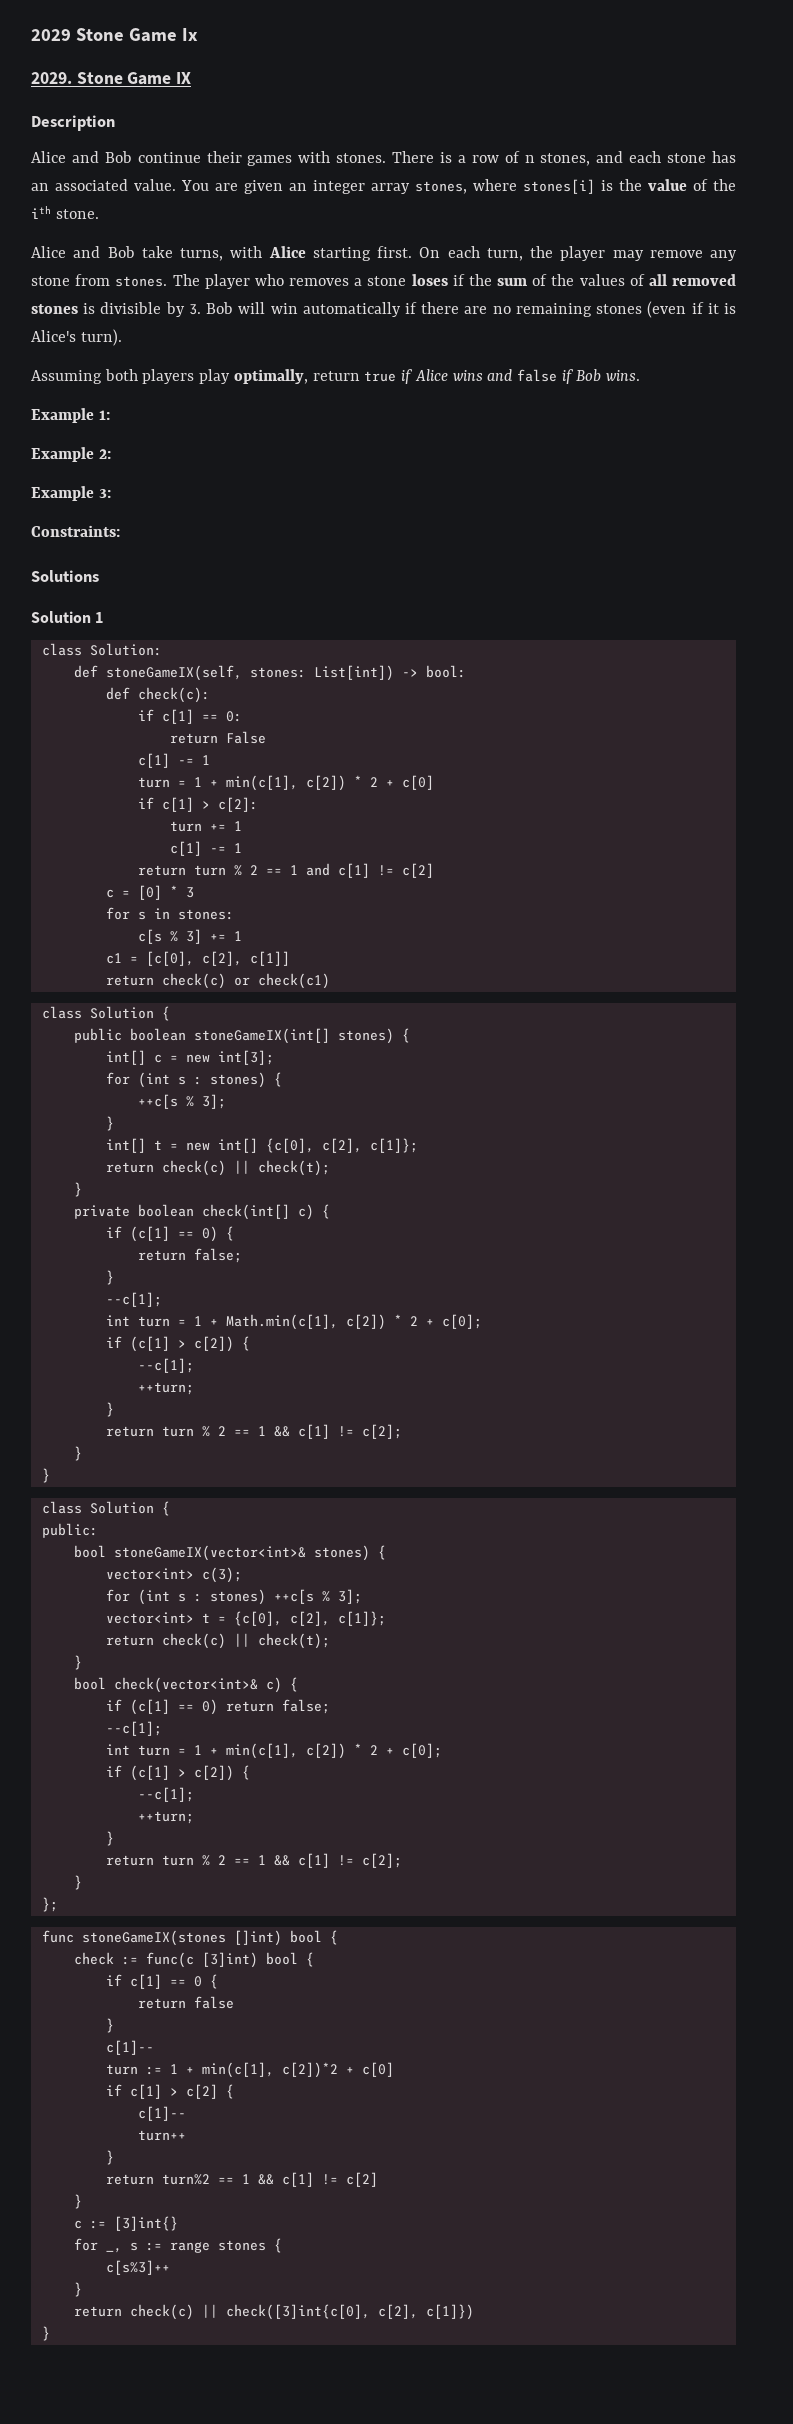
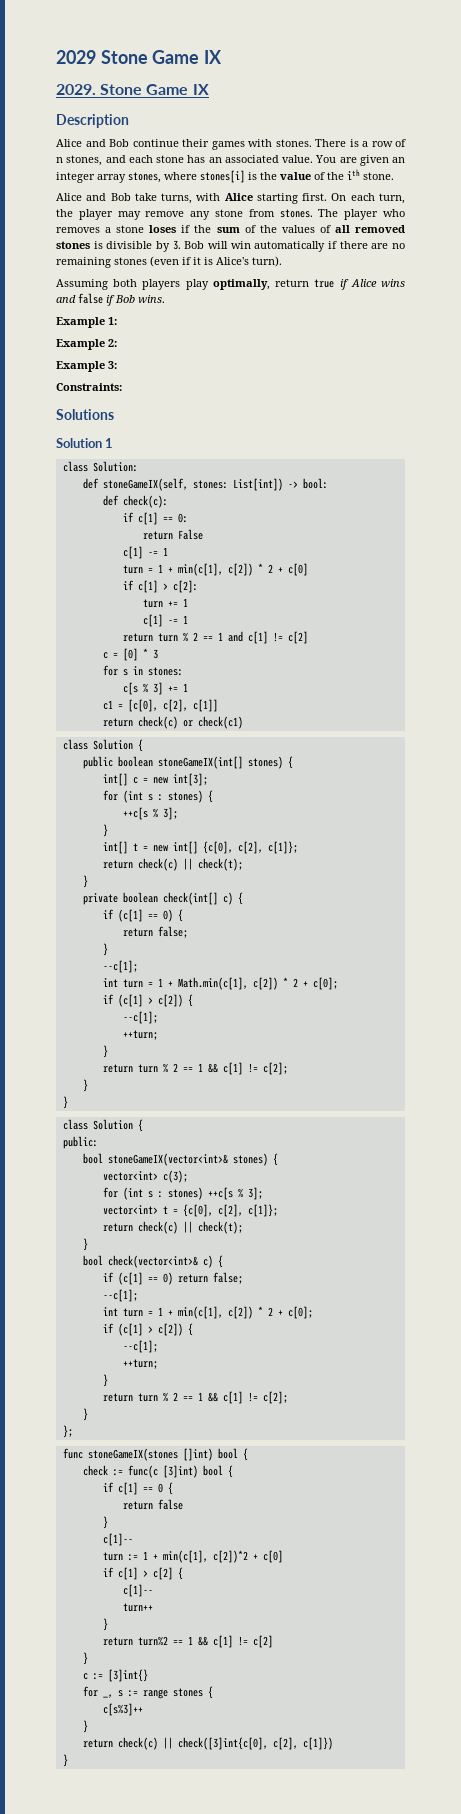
[181,28,198,41] Ix -> [204,50,223,64] IX

